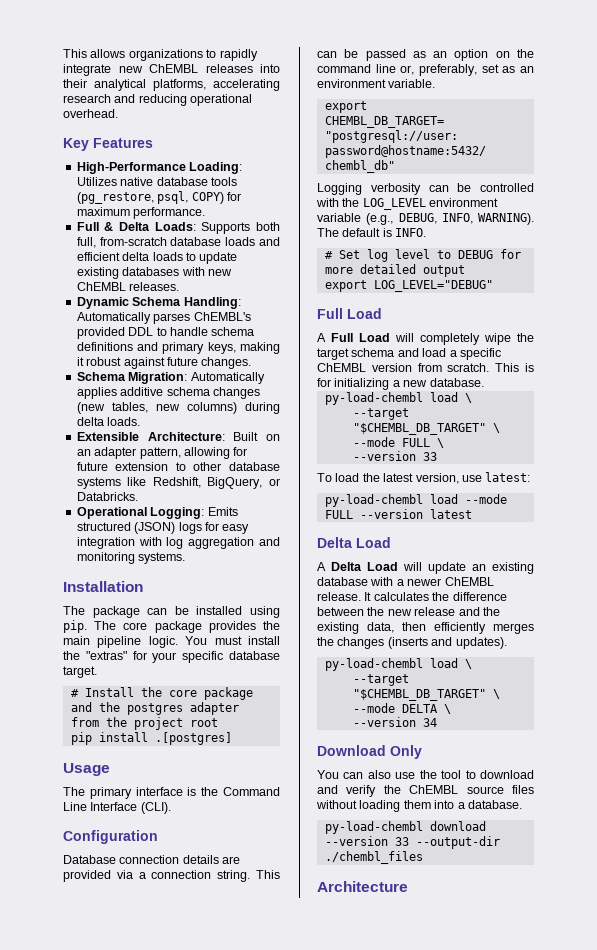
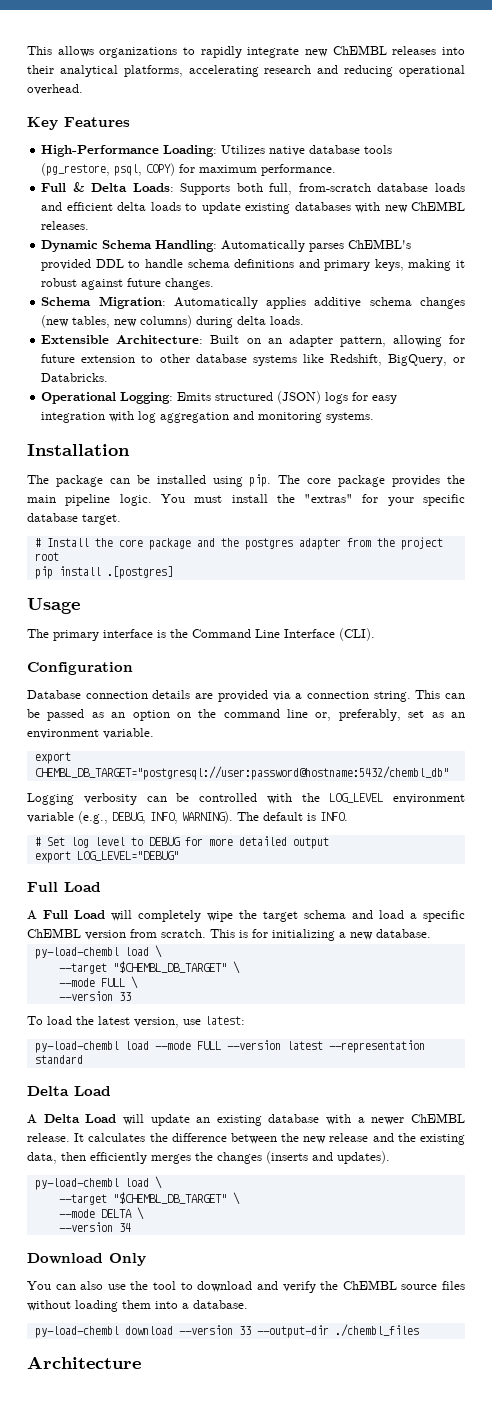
(472, 514) none -> [328,1040,425,1053] [34,1055,83,1064] --representation standard

